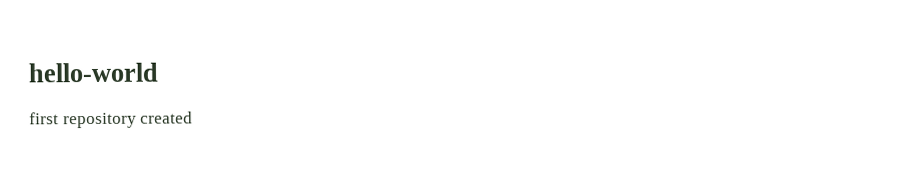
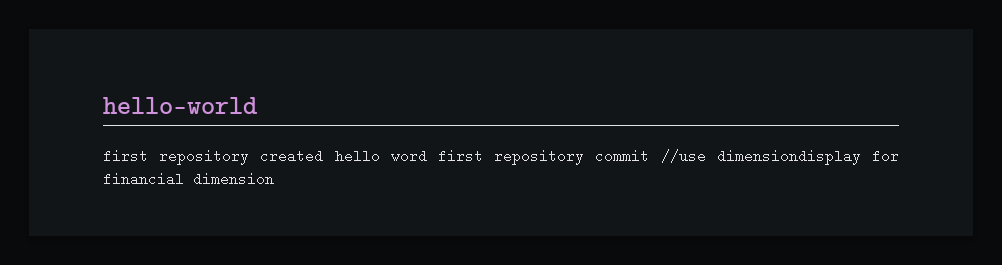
(194, 117) none -> [334,149,899,165] [103,172,274,186] hello word first repository commit //use dimensiondisplay for financial dimension

